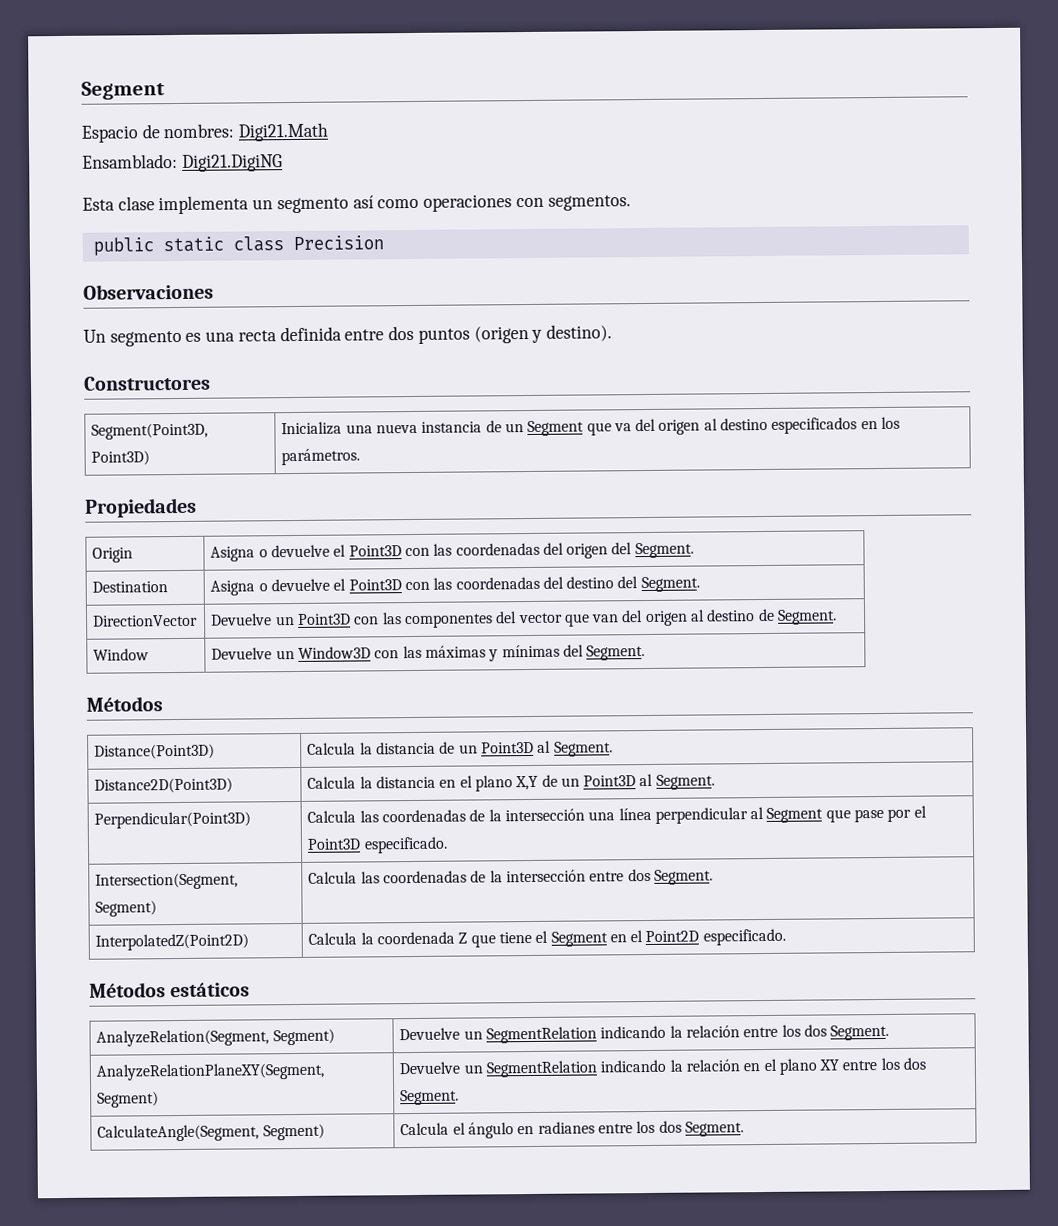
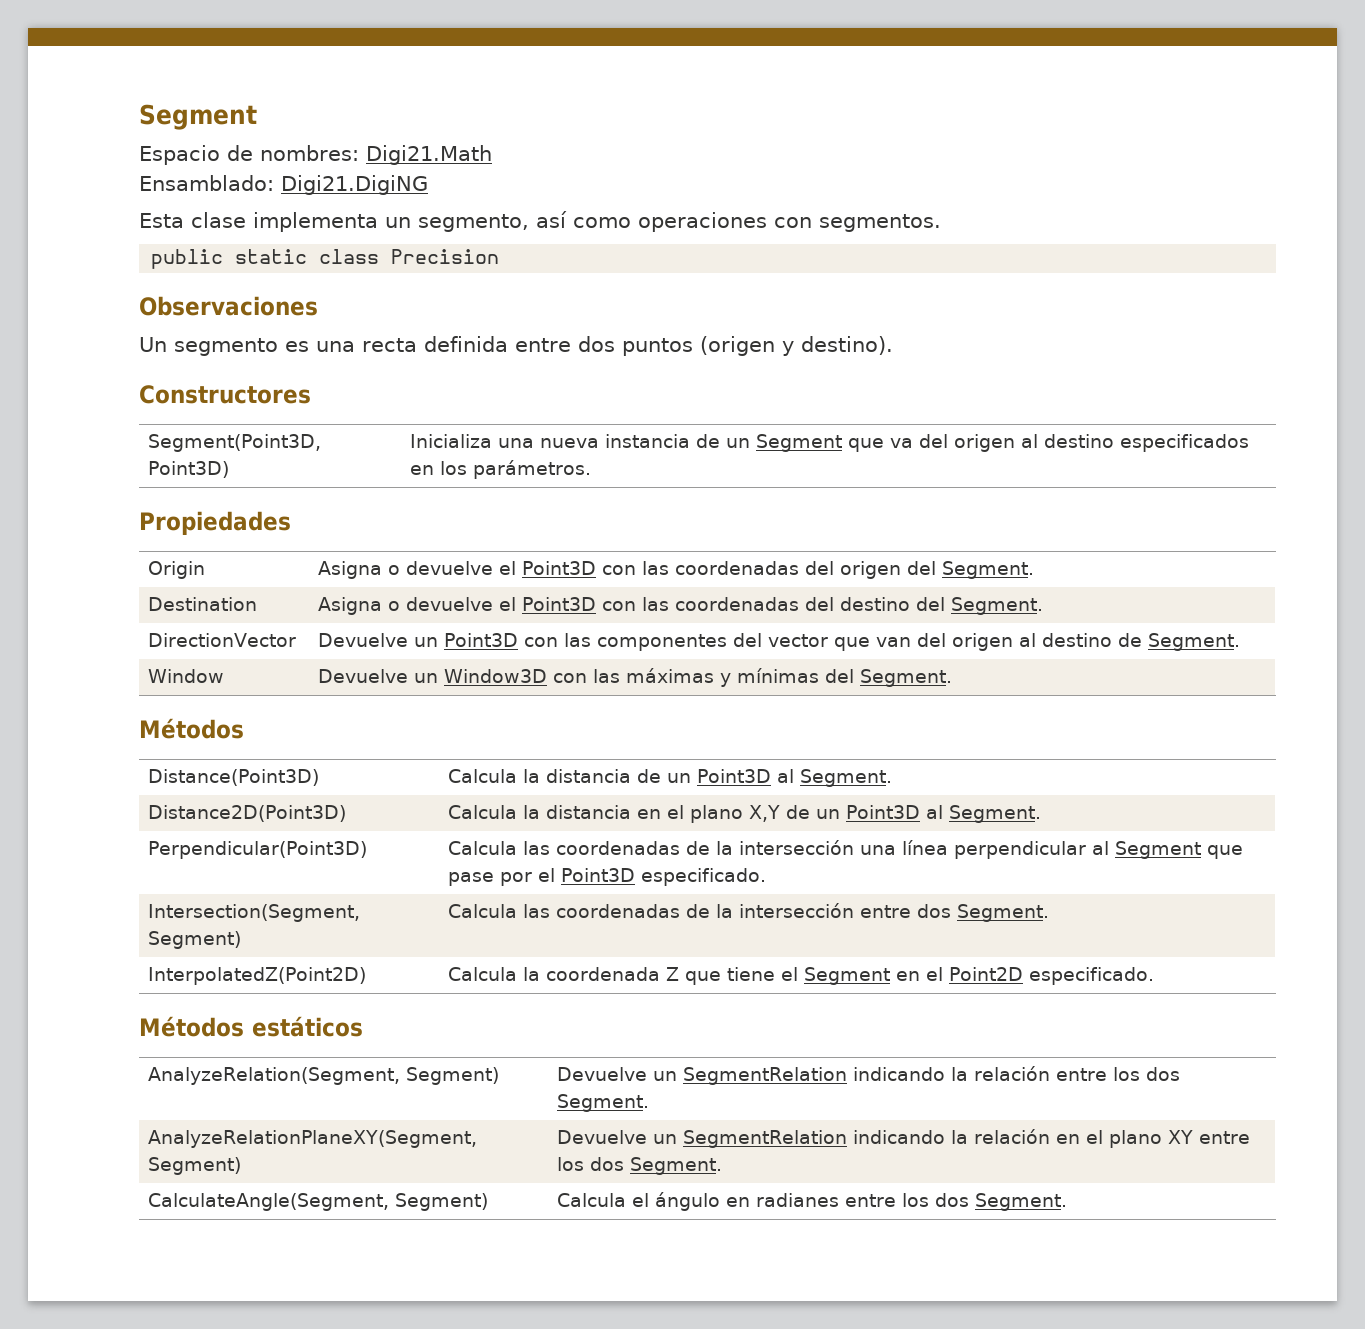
[276,197,349,214] segmento -> [418,214,529,232] segmento,

